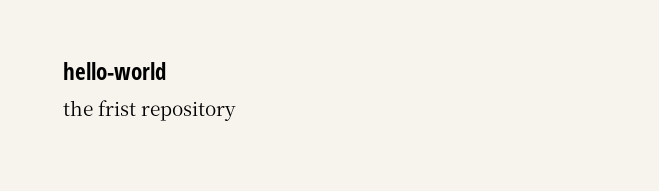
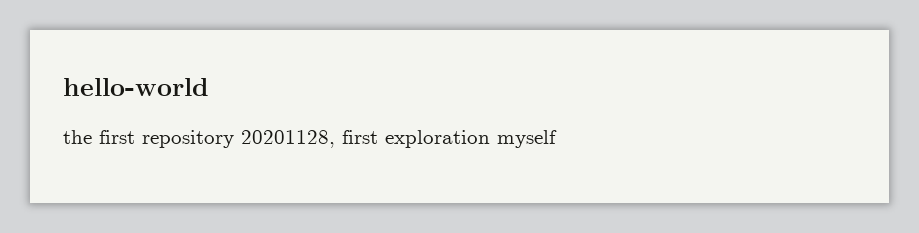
[98,100,237,121] frist repository -> [99,130,557,148] first repository 20201128, first exploration myself

